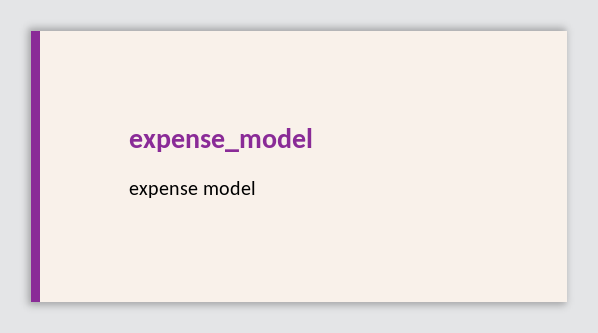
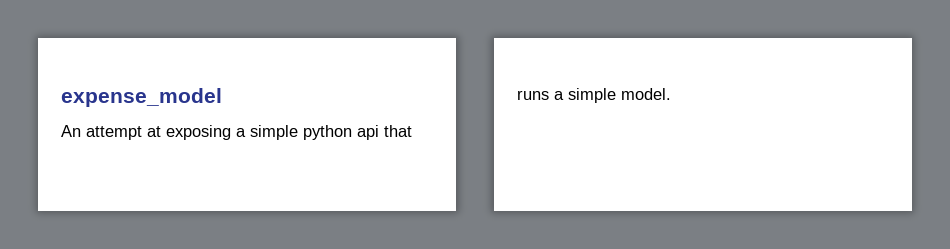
[129,181,257,198] expense model -> [61,125,412,140] [517,88,671,103] An attempt at exposing a simple python api that runs a simple model.

